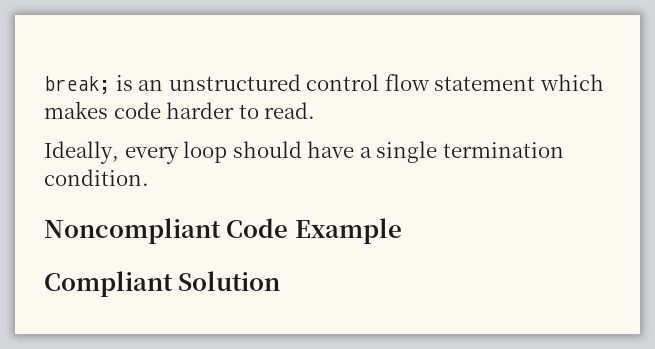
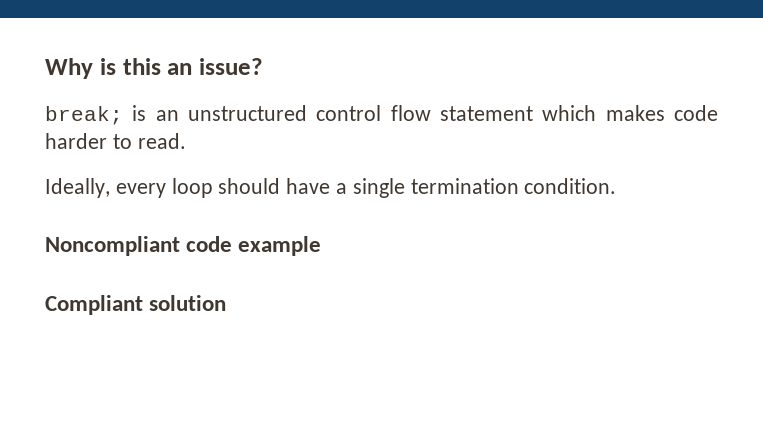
(44, 85) none -> [45,58,263,79] Why is this an issue? //
[226,218,402,244] Code Example -> [186,236,322,256] code example
[178,271,281,291] Solution -> [149,295,227,311] solution

